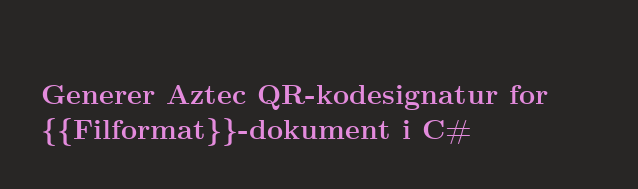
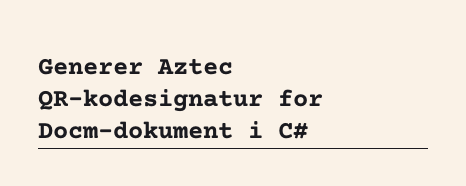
[41,118,391,146] {{Filformat}}-dokument -> [38,121,233,139] Docm-dokument

